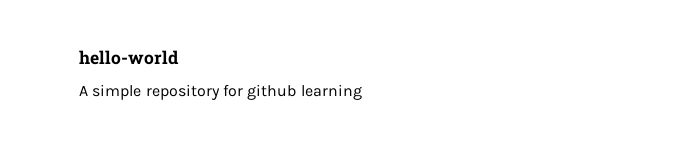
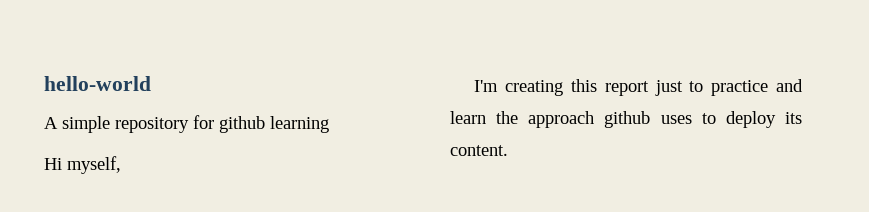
(362, 92) none -> [44,156,121,174] [474,79,803,96] [450,111,802,128] [450,145,508,156] // Hi myself, // I'm creating this report just to practice and learn the approach github uses to deploy its content.

